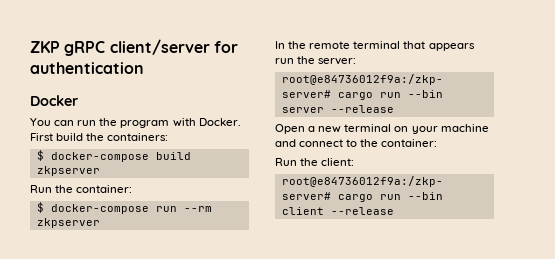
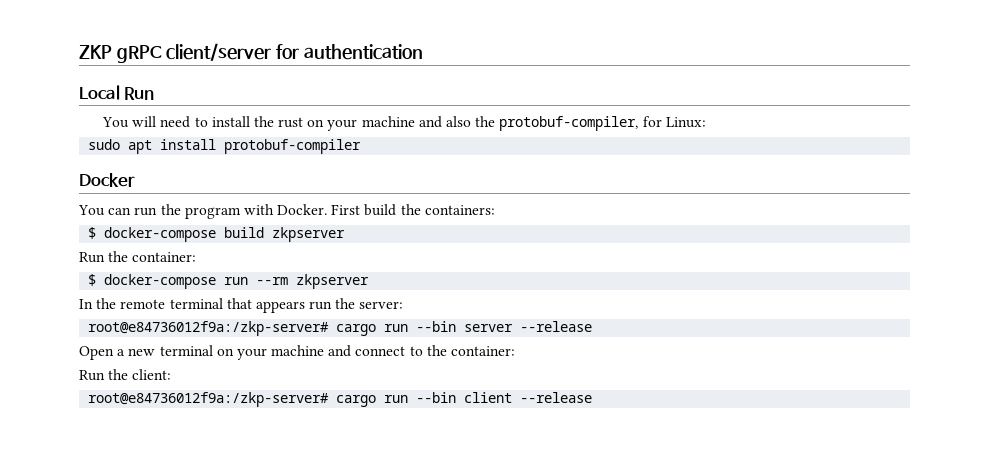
(144, 68) none -> [79,85,155,100] [101,116,706,131] [88,139,362,154] // Local Run // You will need to install the rust on your machine and also the protobuf-compiler, for Linux: // sudo apt install protobuf-compiler

